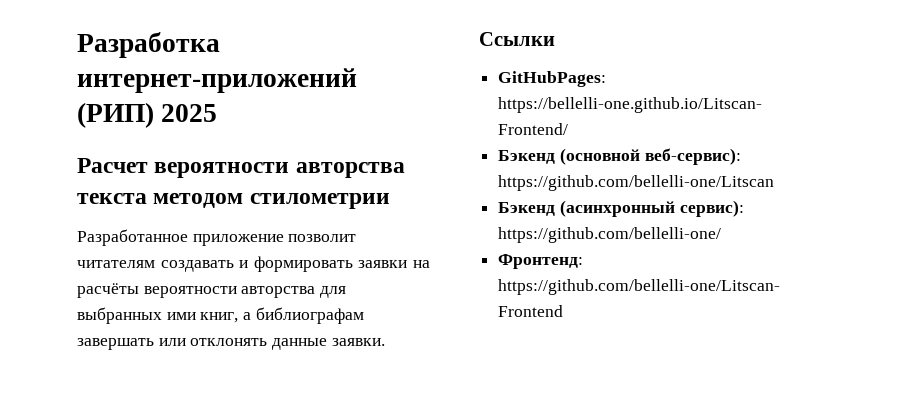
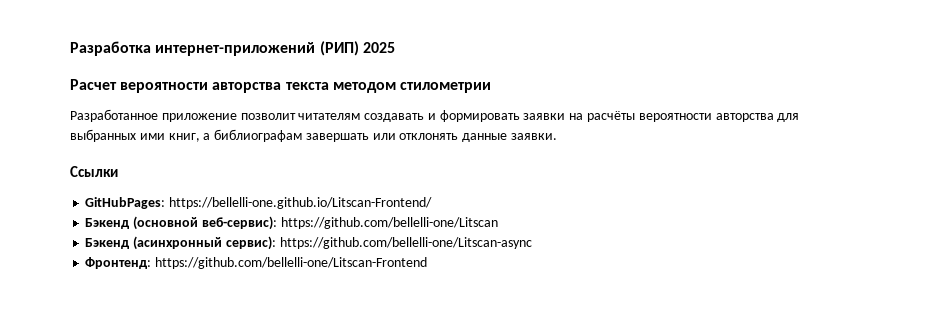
[498,227,722,243] https://github.com/bellelli-one/ -> [279,237,532,249] https://github.com/bellelli-one/Litscan-async

